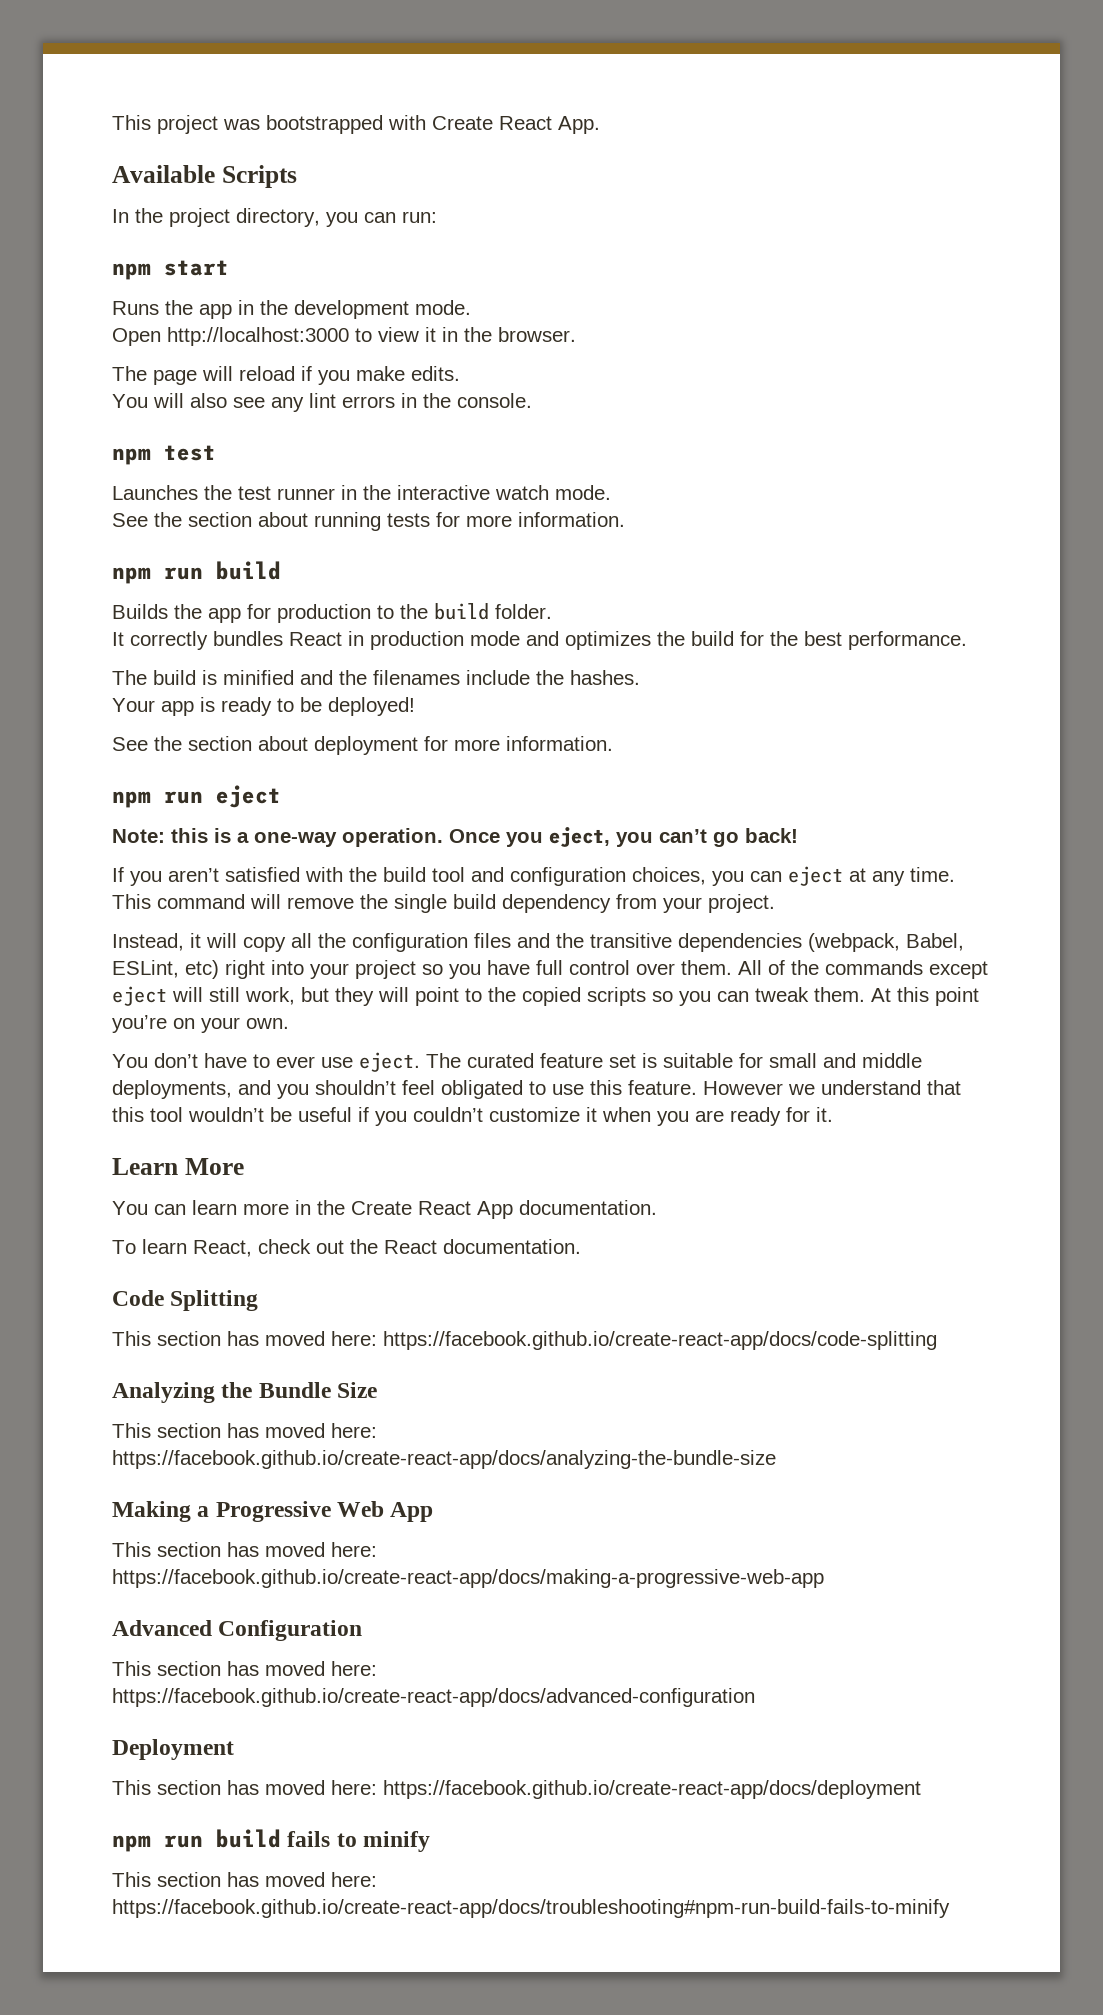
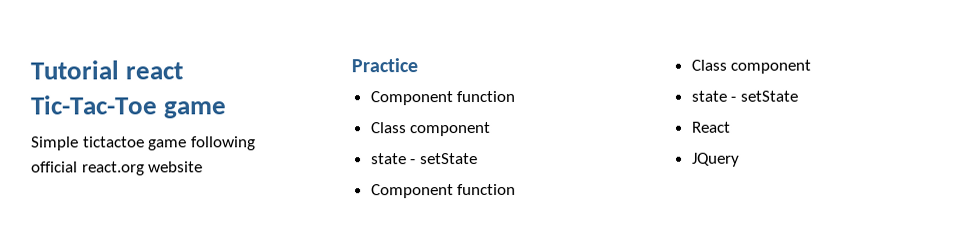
[112,115,600,134] [112,165,297,188] [112,208,437,227] [112,260,229,280] [112,300,471,319] [112,327,576,346] [112,366,460,385] [112,393,532,412] [112,445,216,465] [112,485,611,500] [112,512,625,531] [112,561,281,584] [112,603,552,623] [112,631,967,650] [112,670,640,685] [112,697,415,716] [112,736,613,755] [112,785,281,808] [112,827,798,847] [112,866,955,886] [112,894,775,913] [112,933,964,952] [112,960,988,979] [112,986,979,1006] [112,1015,289,1033] [112,1052,922,1072] [112,1080,961,1099] [112,1107,833,1126] [112,1158,244,1175] [112,1200,657,1219] [112,1239,581,1257] [112,1290,259,1311] [112,1331,937,1350] [112,1382,378,1403] [112,1423,377,1438] [112,1450,776,1469] [112,1501,434,1522] [112,1542,377,1557] [112,1569,824,1588] [112,1620,363,1641] [112,1661,377,1676] [112,1688,755,1707] [112,1739,234,1760] [112,1780,921,1799] [112,1829,431,1852] [112,1872,377,1887] [112,1899,950,1918] This project was bootstrapped with Create React App. // Available Scripts // In the project directory, you can run: // npm start // Runs the app in the development mode. // Open http://localhost:3000 to view it in the browser. // The page will reload if you make edits. // You will also see any lint errors in the console. // npm test // Launches the test runner in the interactive watch mode. // See the section about running tests for more information. // npm run build // Builds the app for production to the build folder. // It correctly bundles React in production mode and optimizes the build for the best performance. // The build is minified and the filenames include the hashes. // Your app is ready to be deployed! // See the section about deployment for more information. // npm run eject // Note: this is a one-way operation. Once you eject, you can’t go back! // If you aren’t satisfied with the build tool and configuration choices, you can eject at any time. This command will remove the single build dependency from your project. // Instead, it will copy all the configuration files and the transitive dependencies (webpack, Babel, ESLint, etc) right into your project so you have full control over them. All of the commands except eject will still work, but they will point to the copied scripts so you can tweak them. At this point you’re on your own. // You don’t have to ever use eject. The curated feature set is suitable for small and middle deployments, and you shouldn’t feel obligated to use this feature. However we understand that this tool wouldn’t be useful if you couldn’t customize it when you are ready for it. // Learn More // You can learn more in the Create React App documentation. // To learn React, check out the React documentation. // Code Splitting // This section has moved here: https://facebook.github.io/create-react-app/docs/code-splitting // Analyzing the Bundle Size // This section has moved here: https://facebook.github.io/create-react-app/docs/analyzing-the-bundle-size // Making a Progressive Web App // This section has moved here: https://facebook.github.io/create-react-app/docs/making-a-progressive-web-app // Advanced Configuration // This section has moved here: https://facebook.github.io/create-react-app/docs/advanced-configuration // Deployment // This section has moved here: https://facebook.github.io/create-react-app/docs/deployment // npm run build fails to minify // This section has moved here: https://facebook.github.io/create-react-app/docs/troubleshooting#npm-run-build-fails-to-minify -> [30,60,184,80] [30,95,227,119] [31,136,256,151] [31,161,204,176] [351,58,418,73] [369,90,516,106] [370,121,492,137] [370,153,478,165] [370,183,517,199] [690,59,812,74] [690,90,798,102] [691,121,731,133] [691,152,740,167] Tutorial react Tic-Tac-Toe game // Simple tictactoe game following official react.org website // Practice // Component function // Class component // state - setState // Component function // Class component // state - setState // React // JQuery

